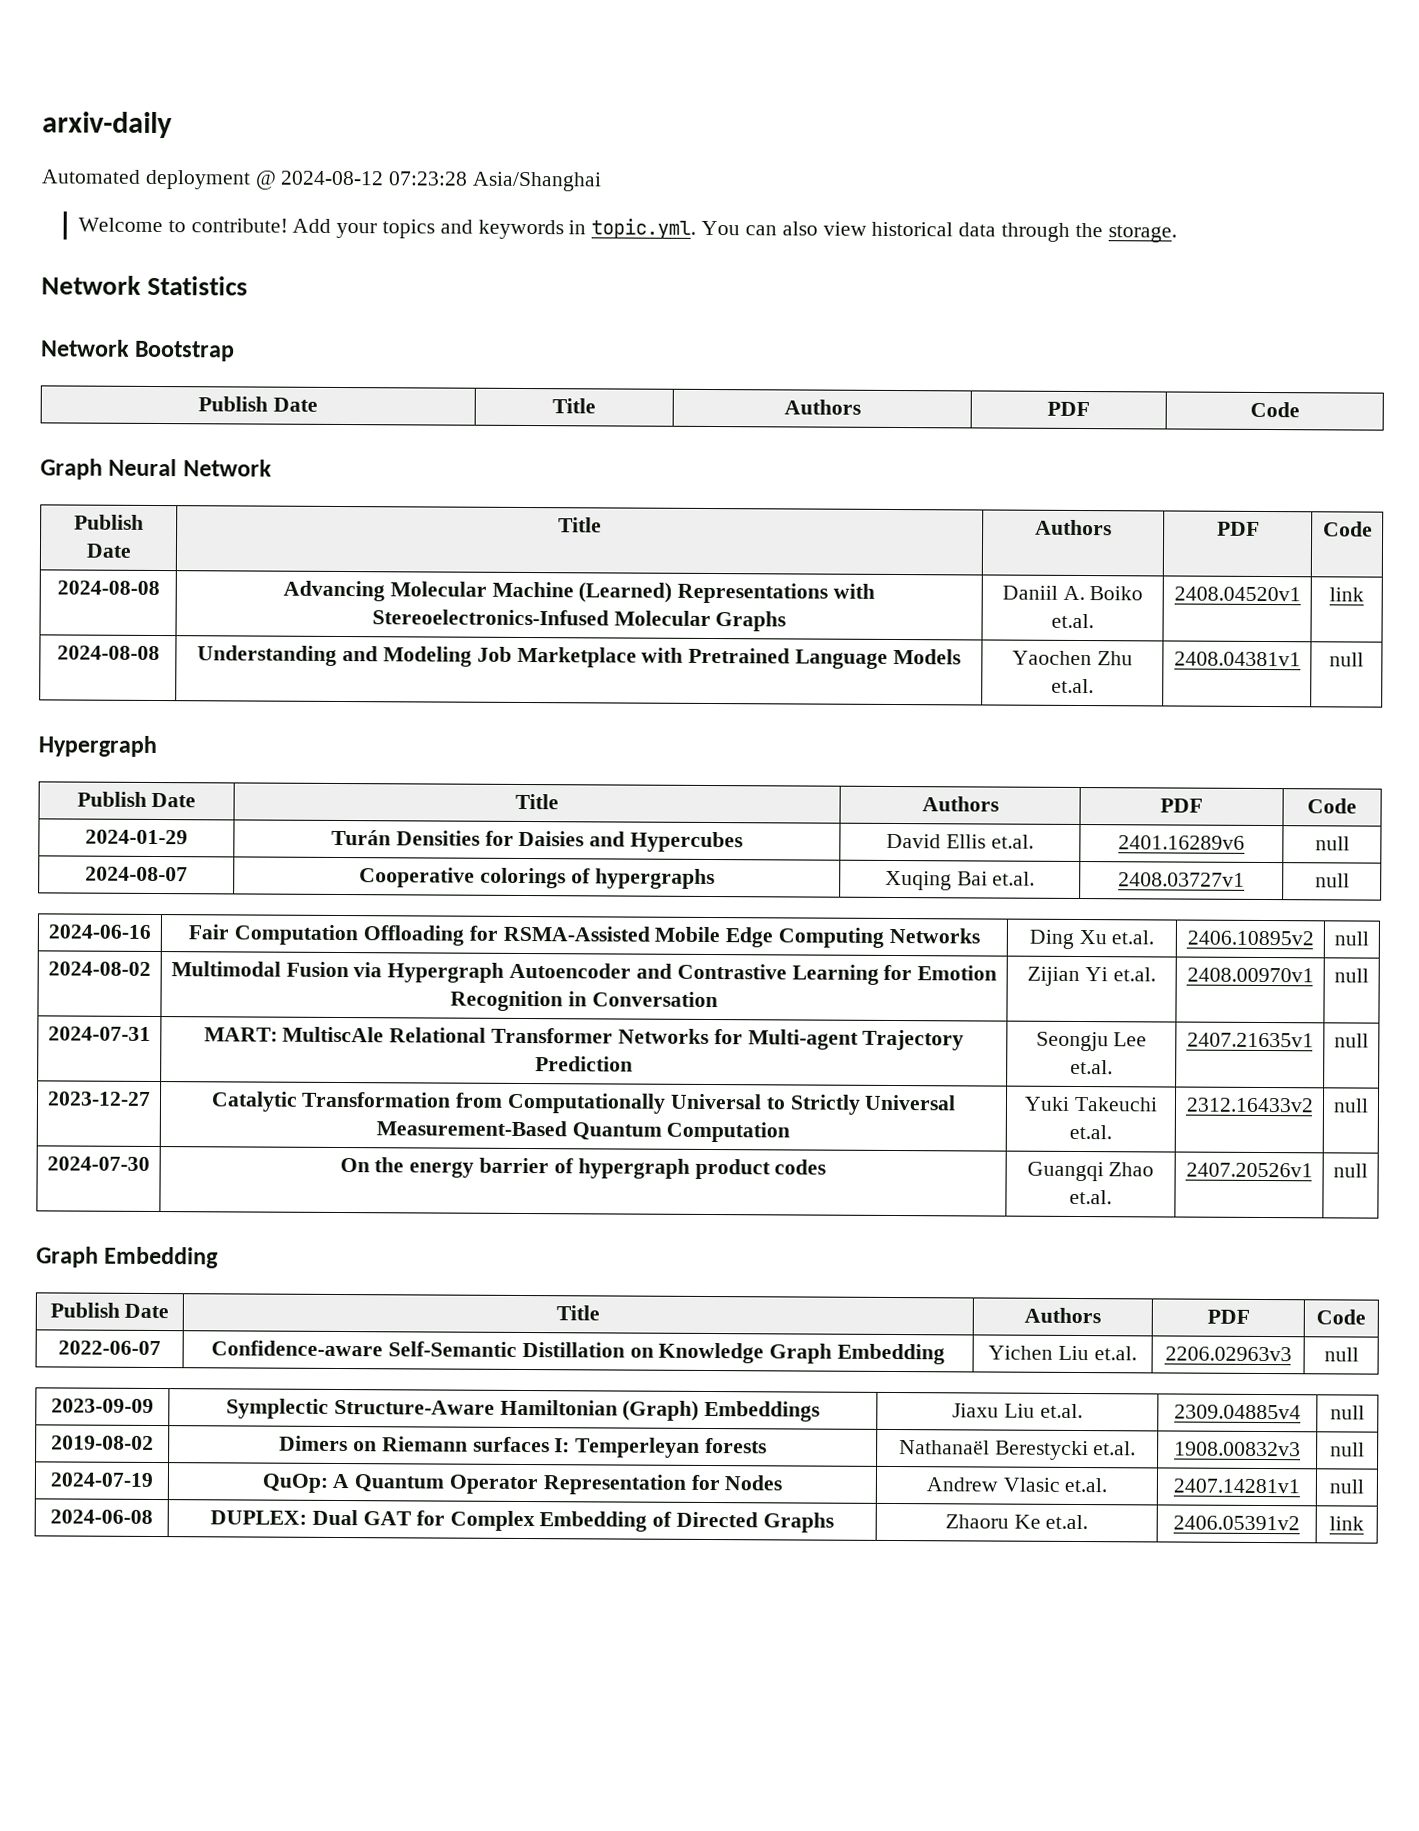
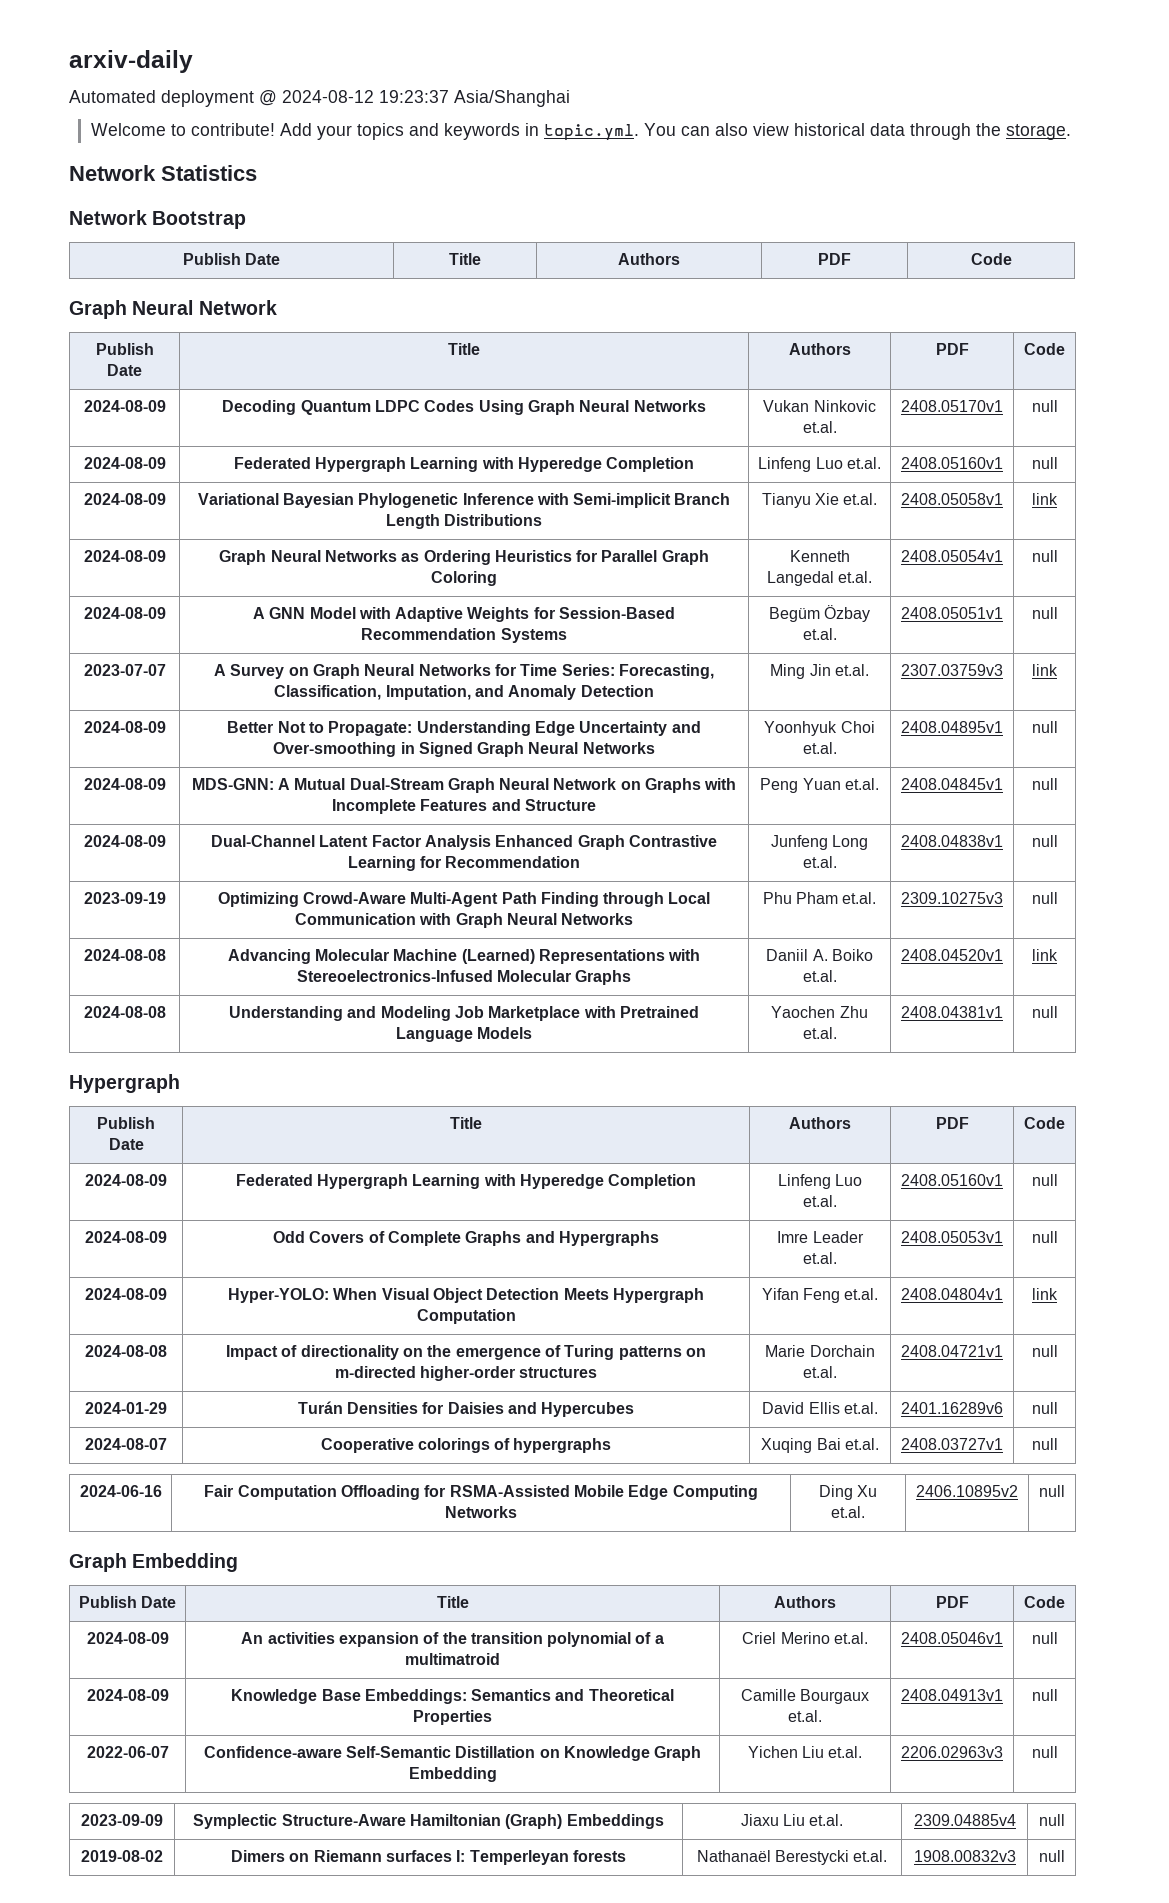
[388,171,469,186] 07:23:28 -> [379,90,449,103] 19:23:37
(1373, 529) none -> [83,400,166,412] [222,400,706,415] [763,400,876,412] [802,421,837,433] [901,400,1003,412] [1031,400,1058,412] [83,457,166,469] [233,457,695,472] [758,457,881,472] [901,457,1003,469] [1031,457,1058,469] [83,493,166,505] [197,493,731,508] [385,514,543,529] [761,493,878,508] [901,493,1003,505] [1032,493,1058,505] [83,550,166,562] [219,550,709,565] [431,571,497,586] [789,550,850,562] [766,571,873,586] [901,550,1003,562] [1031,550,1058,562] [83,607,166,619] [252,607,676,622] [361,628,567,643] [768,605,871,622] [802,628,837,640] [901,607,1003,619] [1031,607,1058,619] [83,664,166,676] [214,664,714,679] [274,685,654,700] [770,664,869,679] [901,664,1003,676] [1032,664,1058,676] [83,721,166,733] [227,721,701,736] [273,742,655,757] [764,721,875,736] [802,742,837,754] [901,721,1003,733] [1031,721,1058,733] [83,778,166,790] [191,778,737,793] [332,799,596,814] [760,778,879,793] [901,778,1003,790] [1031,778,1058,790] [83,835,166,847] [211,835,717,850] [347,856,581,871] [770,835,869,850] [802,856,837,868] [901,835,1003,847] [1031,835,1058,847] [83,892,166,904] [217,892,711,907] [294,913,634,928] [762,892,877,904] [901,892,1003,904] [1031,892,1058,904] // 2024-08-09 | Decoding Quantum LDPC Codes Using Graph Neural Networks | Vukan Ninkovic et.al. | 2408.05170v1 | null // 2024-08-09 | Federated Hypergraph Learning with Hyperedge Completion | Linfeng Luo et.al. | 2408.05160v1 | null // 2024-08-09 | Variational Bayesian Phylogenetic Inference with Semi-implicit Branch Length Distributions | Tianyu Xie et.al. | 2408.05058v1 | link // 2024-08-09 | Graph Neural Networks as Ordering Heuristics for Parallel Graph Coloring | Kenneth Langedal et.al. | 2408.05054v1 | null // 2024-08-09 | A GNN Model with Adaptive Weights for Session-Based Recommendation Systems | Begüm Özbay et.al. | 2408.05051v1 | null // 2023-07-07 | A Survey on Graph Neural Networks for Time Series: Forecasting, Classification, Imputation, and Anomaly Detection | Ming Jin et.al. | 2307.03759v3 | link // 2024-08-09 | Better Not to Propagate: Understanding Edge Uncertainty and Over-smoothing in Signed Graph Neural Networks | Yoonhyuk Choi et.al. | 2408.04895v1 | null // 2024-08-09 | MDS-GNN: A Mutual Dual-Stream Graph Neural Network on Graphs with Incomplete Features and Structure | Peng Yuan et.al. | 2408.04845v1 | null // 2024-08-09 | Dual-Channel Latent Factor Analysis Enhanced Graph Contrastive Learning for Recommendation | Junfeng Long et.al. | 2408.04838v1 | null // 2023-09-19 | Optimizing Crowd-Aware Multi-Agent Path Finding through Local Communication with Graph Neural Networks | Phu Pham et.al. | 2309.10275v3 | null
(1357, 806) none -> [85,1174,167,1186] [235,1174,697,1189] [777,1174,863,1189] [803,1195,837,1207] [901,1174,1003,1186] [1031,1174,1058,1186] [85,1231,167,1243] [273,1231,659,1246] [777,1231,864,1243] [803,1252,837,1264] [901,1231,1003,1243] [1031,1231,1058,1243] [85,1288,167,1300] [228,1288,704,1303] [416,1309,516,1324] [761,1288,879,1303] [901,1288,1003,1300] [1032,1288,1058,1300] [85,1345,167,1357] [226,1345,706,1360] [334,1366,598,1381] [765,1345,875,1357] [803,1366,837,1378] [901,1345,1003,1357] [1031,1345,1058,1357] // 2024-08-09 | Federated Hypergraph Learning with Hyperedge Completion | Linfeng Luo et.al. | 2408.05160v1 | null // 2024-08-09 | Odd Covers of Complete Graphs and Hypergraphs | Imre Leader et.al. | 2408.05053v1 | null // 2024-08-09 | Hyper-YOLO: When Visual Object Detection Meets Hypergraph Computation | Yifan Feng et.al. | 2408.04804v1 | link // 2024-08-08 | Impact of directionality on the emergence of Turing patterns on m-directed higher-order structures | Marie Dorchain et.al. | 2408.04721v1 | null
[48,961,151,976] [170,961,998,985] [450,990,718,1012] [1027,966,1156,987] [1186,967,1314,983] [1334,968,1369,983] [48,1026,151,1041] [203,1026,965,1051] [535,1056,633,1072] [1035,1031,1148,1052] [1070,1059,1113,1075] [1186,1032,1314,1048] [1334,1033,1369,1048] [47,1091,151,1106] [210,1091,957,1115] [375,1120,791,1143] [1024,1096,1158,1112] [1069,1124,1112,1140] [1185,1097,1314,1113] [1333,1098,1369,1113] [47,1156,150,1171] [339,1157,827,1180] [1026,1161,1155,1182] [1069,1189,1112,1205] [1185,1162,1313,1178] [1333,1163,1368,1178] // 2024-08-02 | Multimodal Fusion via Hypergraph Autoencoder and Contrastive Learning for Emotion Recognition in Conversation | Zijian Yi et.al. | 2408.00970v1 | null // 2024-07-31 | MART: MultiscAle Relational Transformer Networks for Multi-agent Trajectory Prediction | Seongju Lee et.al. | 2407.21635v1 | null // 2023-12-27 | Catalytic Transformation from Computationally Universal to Strictly Universal Measurement-Based Quantum Computation | Yuki Takeuchi et.al. | 2312.16433v2 | null // 2024-07-30 | On the energy barrier of hypergraph product codes | Guangqi Zhao et.al. | 2407.20526v1 | null -> (1065, 1491) none
(1366, 1317) none -> [86,1632,169,1644] [241,1632,664,1647] [405,1653,500,1665] [742,1632,868,1644] [901,1632,1003,1644] [1031,1632,1058,1644] [86,1689,169,1701] [231,1689,674,1704] [413,1710,492,1725] [740,1689,870,1704] [788,1710,822,1722] [901,1689,1003,1701] [1031,1689,1058,1701] // 2024-08-09 | An activities expansion of the transition polynomial of a multimatroid | Criel Merino et.al. | 2408.05046v1 | null // 2024-08-09 | Knowledge Base Embeddings: Semantics and Theoretical Properties | Camille Bourgaux et.al. | 2408.04913v1 | null
[50,1472,153,1487] [261,1473,783,1495] [925,1477,1108,1493] [1173,1478,1300,1494] [1329,1479,1364,1494] [50,1509,153,1524] [210,1509,834,1533] [944,1514,1089,1530] [1173,1515,1300,1531] [1329,1516,1364,1531] // 2024-07-19 | QuOp: A Quantum Operator Representation for Nodes | Andrew Vlasic et.al. | 2407.14281v1 | null // 2024-06-08 | DUPLEX: Dual GAT for Complex Embedding of Directed Graphs | Zhaoru Ke et.al. | 2406.05391v2 | link -> (1065, 1856) none

